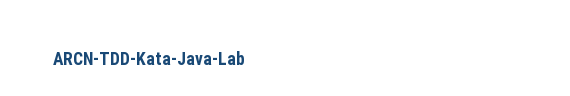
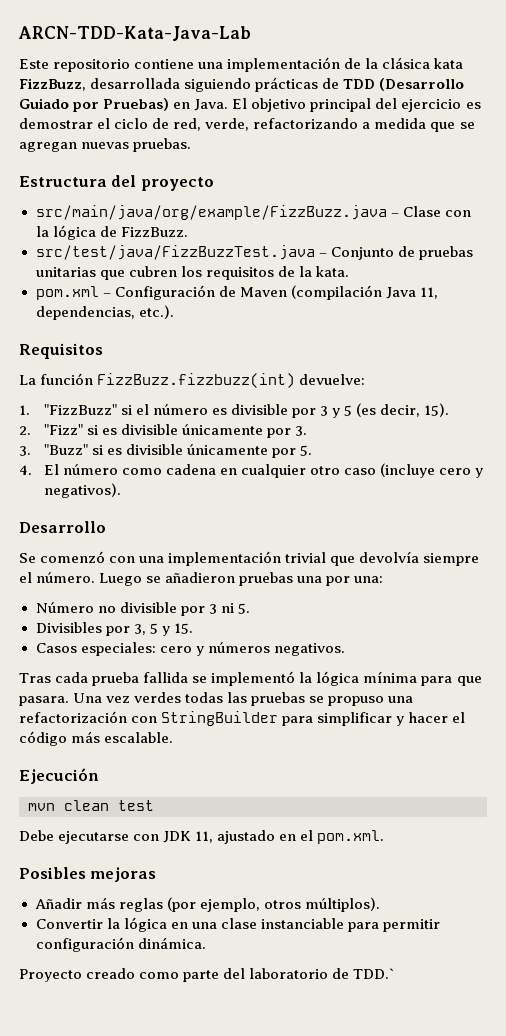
(245, 58) none -> [19,57,464,72] [19,77,465,92] [19,98,481,112] [19,118,475,132] [19,138,192,152] [19,175,214,191] [35,205,471,220] [35,225,188,240] [35,245,473,260] [35,266,349,280] [35,285,438,300] [35,305,174,320] [19,343,103,359] [19,373,366,388] [19,403,450,418] [19,424,307,438] [19,444,312,458] [19,463,484,478] [43,483,121,498] [19,521,106,533] [19,551,480,566] [19,572,384,586] [35,602,250,616] [35,622,193,636] [35,642,345,656] [19,671,482,686] [19,692,414,706] [19,711,466,726] [19,731,174,746] [19,768,99,784] [28,800,154,811] [19,830,385,844] [19,867,157,882] [34,897,380,912] [35,917,440,932] [35,937,206,952] [19,968,395,982] // Este repositorio contiene una implementación de la clásica kata FizzBuzz, desarrollada siguiendo prácticas de TDD (Desarrollo Guiado por Pruebas) en Java. El objetivo principal del ejercicio es demostrar el ciclo de red, verde, refactorizando a medida que se agregan nuevas pruebas. // Estructura del proyecto // src/main/java/org/example/FizzBuzz.java – Clase con la lógica de FizzBuzz. // src/test/java/FizzBuzzTest.java – Conjunto de pruebas unitarias que cubren los requisitos de la kata. // pom.xml – Configuración de Maven (compilación Java 11, dependencias, etc.). // Requisitos // La función FizzBuzz.fizzbuzz(int) devuelve: // 1. "FizzBuzz" si el número es divisible por 3 y 5 (es decir, 15). // 2. "Fizz" si es divisible únicamente por 3. // 3. "Buzz" si es divisible únicamente por 5. // 4. El número como cadena en cualquier otro caso (incluye cero y negativos). // Desarrollo // Se comenzó con una implementación trivial que devolvía siempre el número. Luego se añadieron pruebas una por una: // Número no divisible por 3 ni 5. // Divisibles por 3, 5 y 15. // Casos especiales: cero y números negativos. // Tras cada prueba fallida se implementó la lógica mínima para que pasara. Una vez verdes todas las pruebas se propuso una refactorización con StringBuilder para simplificar y hacer el código más escalable. // Ejecución // mvn clean test // Debe ejecutarse con JDK 11, ajustado en el pom.xml. // Posibles mejoras // Añadir más reglas (por ejemplo, otros múltiplos). // Convertir la lógica en una clase instanciable para permitir configuración dinámica. // Proyecto creado como parte del laboratorio de TDD.`

